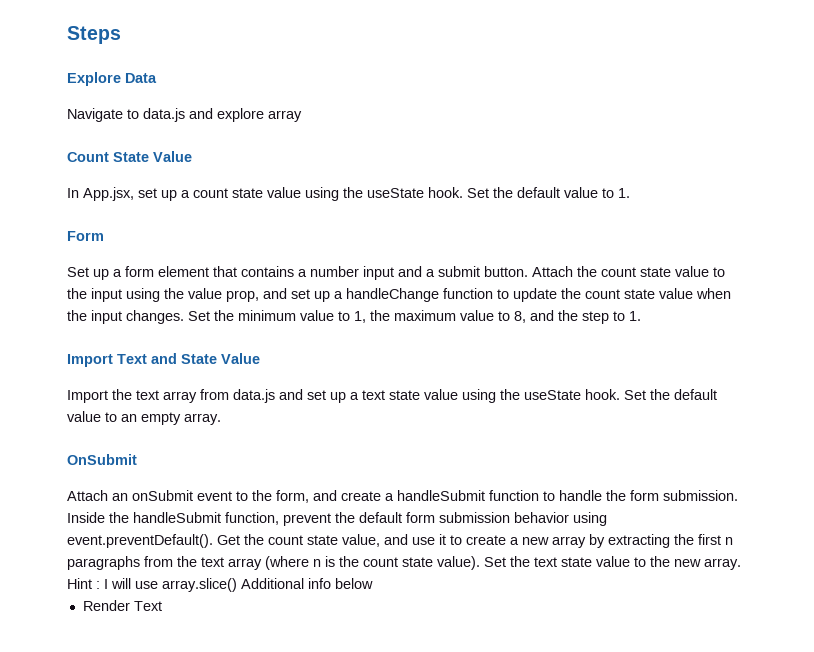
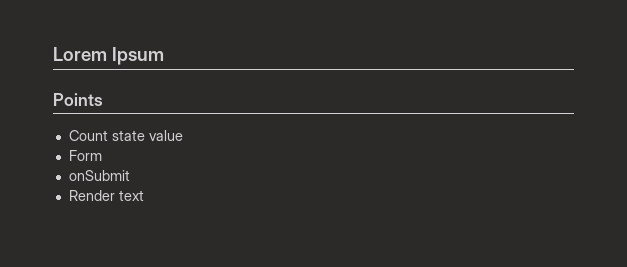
[67,26,121,44] [67,72,157,86] [67,108,302,122] [67,151,192,162] [67,187,630,201] [67,231,104,241] [67,266,725,280] [67,288,731,302] [67,310,641,324] [67,353,260,367] [67,389,717,403] [67,411,221,425] [67,454,137,465] [67,490,738,503] [67,512,607,526] [67,534,733,548] [67,556,741,570] [67,578,373,592] Steps // Explore Data // Navigate to data.js and explore array // Count State Value // In App.jsx, set up a count state value using the useState hook. Set the default value to 1. // Form // Set up a form element that contains a number input and a submit button. Attach the count state value to the input using the value prop, and set up a handleChange function to update the count state value when the input changes. Set the minimum value to 1, the maximum value to 8, and the step to 1. // Import Text and State Value // Import the text array from data.js and set up a text state value using the useState hook. Set the default value to an empty array. // OnSubmit // Attach an onSubmit event to the form, and create a handleSubmit function to handle the form submission. Inside the handleSubmit function, prevent the default form submission behavior using event.preventDefault(). Get the count state value, and use it to create a new array by extracting the first n paragraphs from the text array (where n is the count state value). Set the text state value to the new array. Hint : I will use array.slice() Additional info below -> [53,47,164,65] [53,93,103,106] [68,130,183,141] [68,150,102,161] [68,170,130,181] Lorem Ipsum // Points // Count state value // Form // onSubmit
[133,601,162,611] Text -> [118,190,144,201] text

